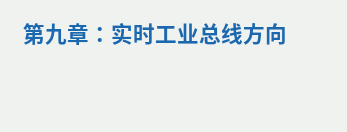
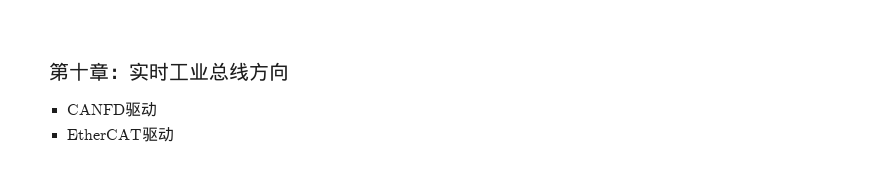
[45,23,67,45] 九 -> [69,62,89,81] 十
(287, 34) none -> [66,102,157,117] [66,127,174,142] // CANFD驱动 // EtherCAT驱动

